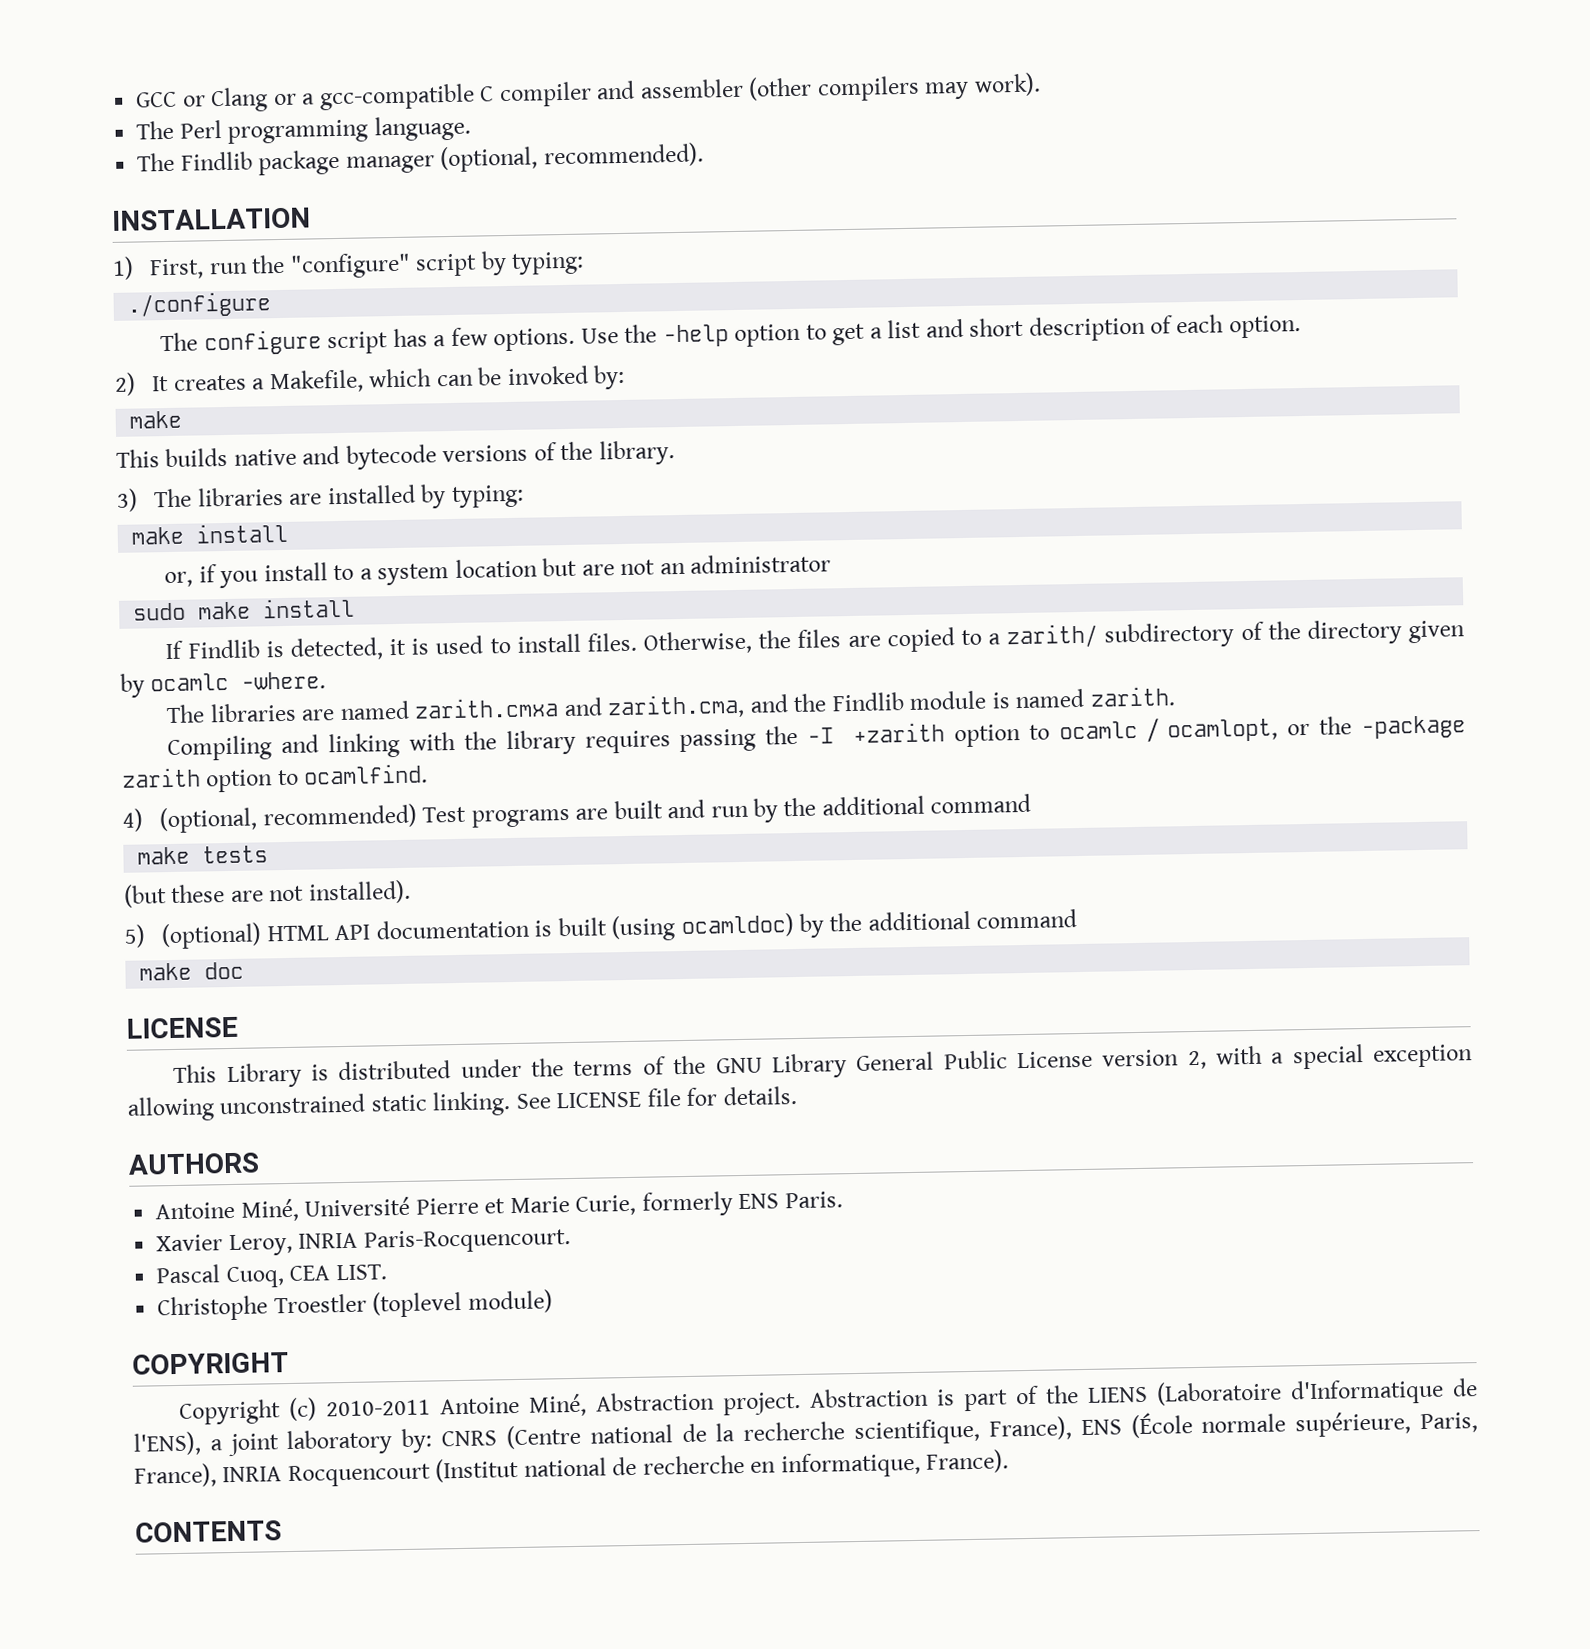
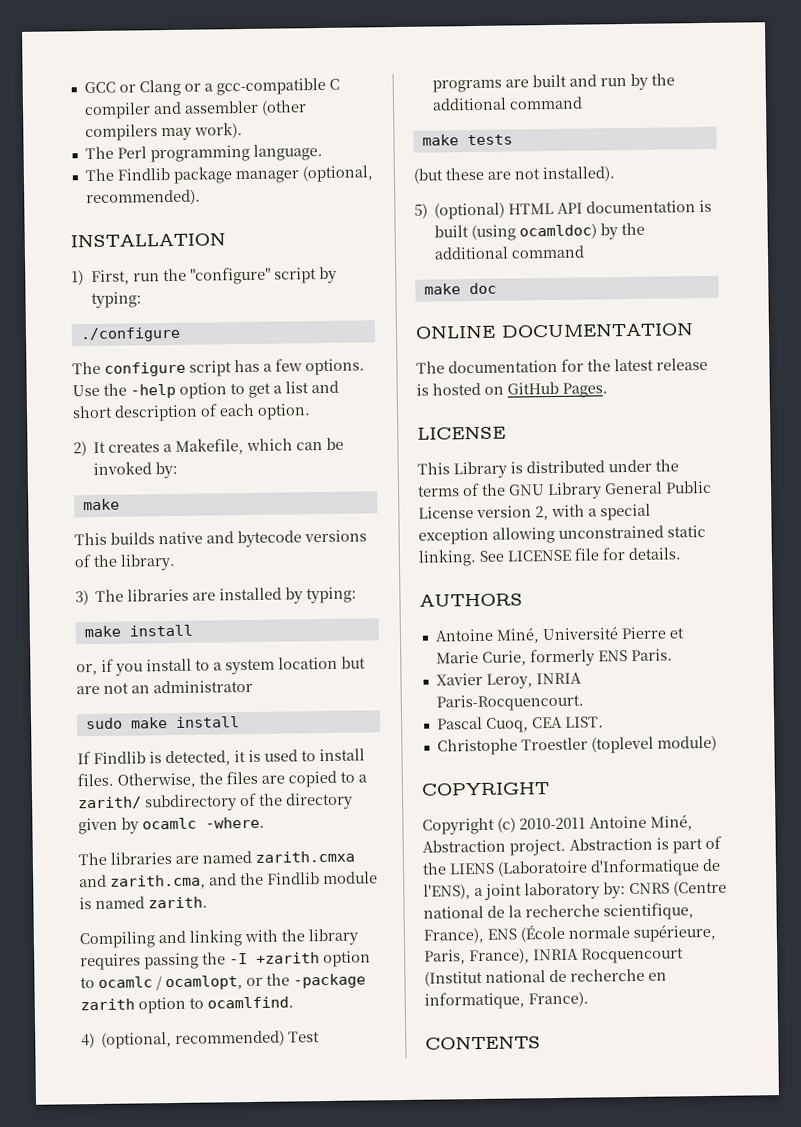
(245, 970) none -> [415,322,694,339] [416,357,708,374] [416,381,608,398] // ONLINE DOCUMENTATION // The documentation for the latest release is hosted on GitHub Pages.

